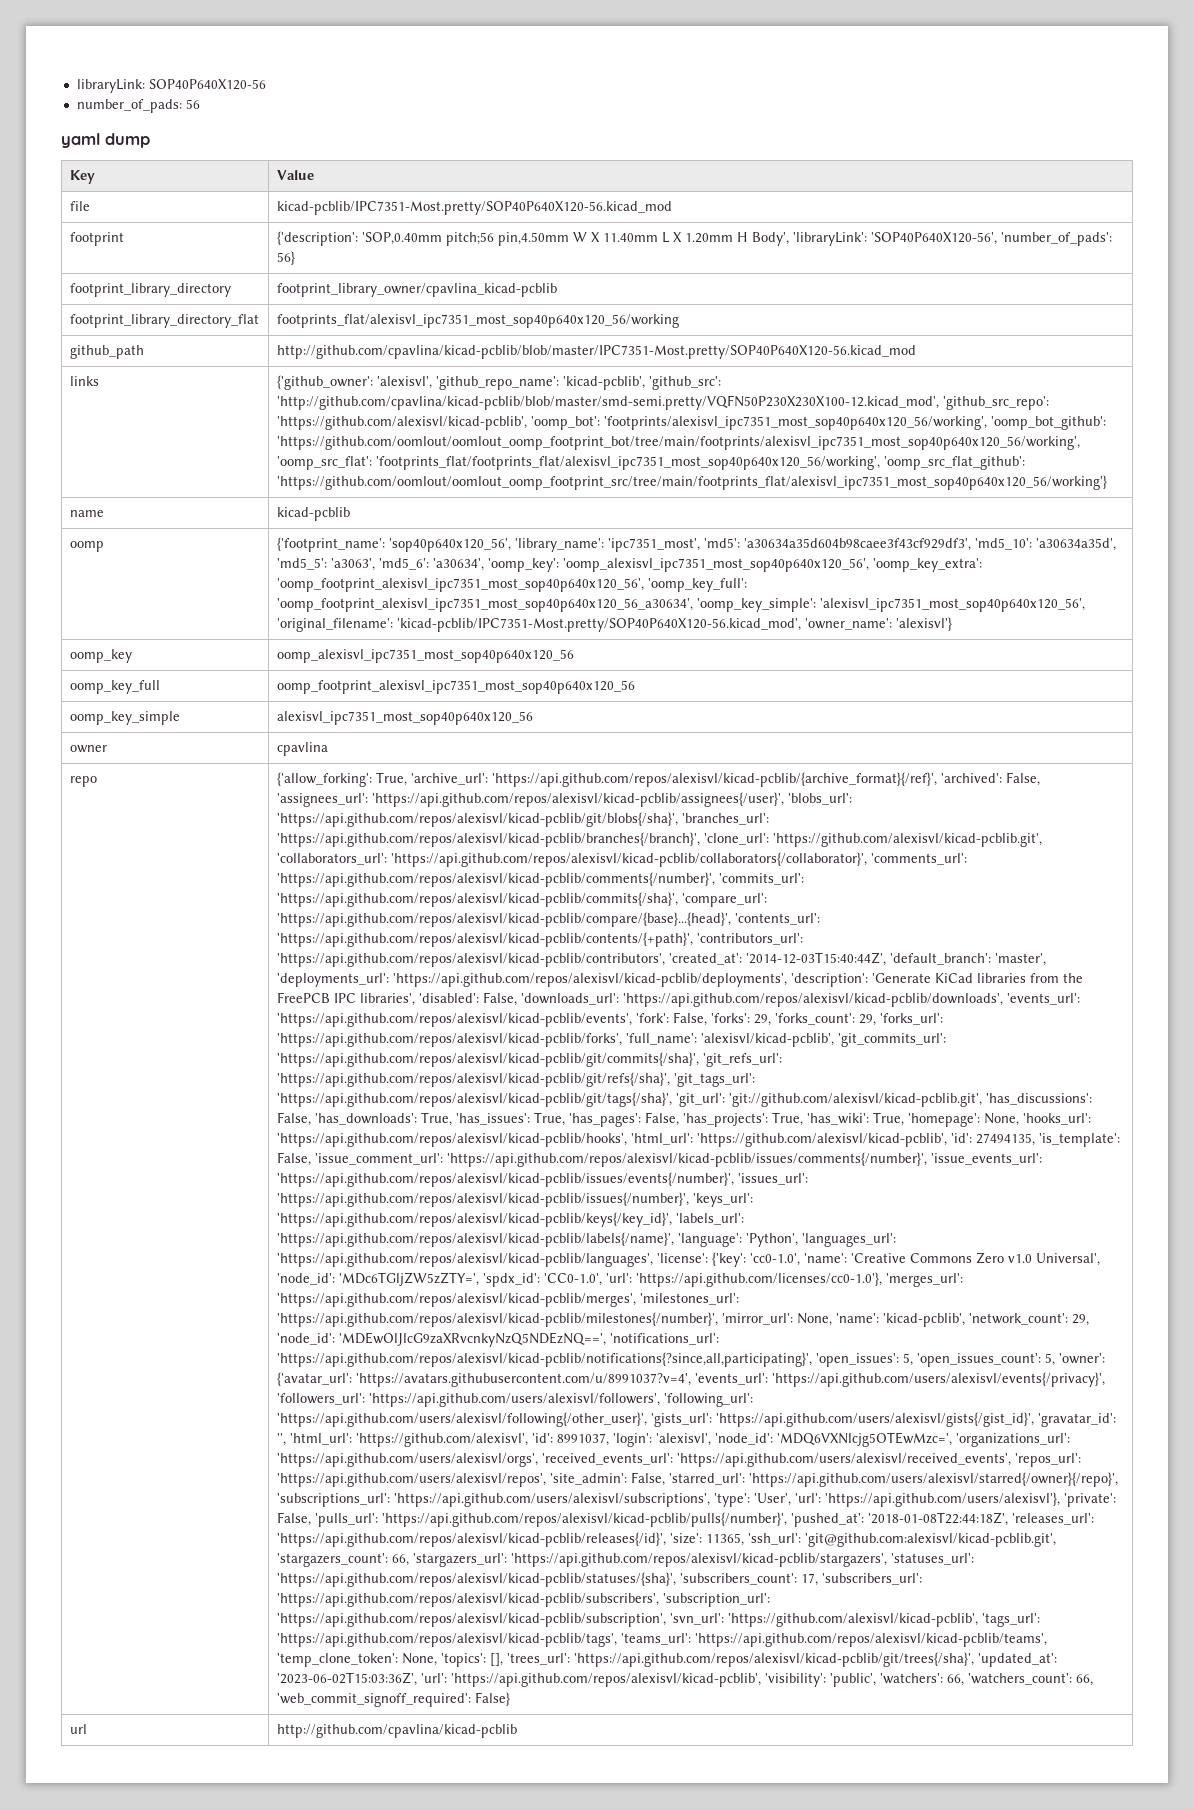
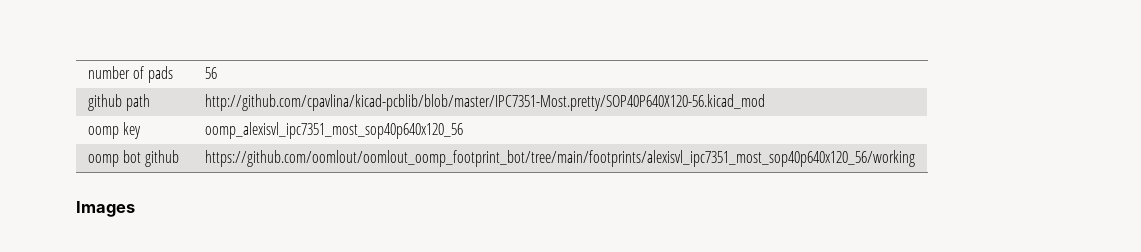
[76,79,266,93] [76,99,200,113] [61,133,150,148] [69,170,95,184] [276,170,314,180] [69,201,90,211] [276,201,672,215] [69,232,124,246] [276,231,1112,246] [276,251,295,265] [69,283,231,297] [276,283,557,297] [69,314,259,328] [276,314,679,328] [69,345,144,359] [276,345,916,359] [69,376,99,386] [276,375,721,390] [276,395,1049,410] [276,416,1106,430] [276,436,1080,450] [276,456,1025,470] [276,475,1107,490] [69,510,104,517] [276,507,350,521] [69,541,104,552] [276,537,1116,552] [276,558,982,572] [276,578,747,592] [276,598,1085,612] [276,617,952,632] [69,649,132,663] [276,649,574,663] [69,680,160,694] [276,680,635,694] [69,711,180,725] [276,711,533,725] [69,745,107,753] [276,742,328,756] [69,776,97,787] [276,772,1040,787] [276,792,852,807] [276,812,769,827] [276,832,1042,847] [276,852,967,867] [276,872,804,887] [276,892,767,907] [276,912,820,927] [276,932,803,947] [276,952,1046,967] [276,973,1083,987] [276,992,1080,1007] [276,1012,943,1027] [276,1033,946,1047] [276,1052,782,1067] [276,1072,755,1087] [276,1092,1092,1107] [276,1112,1091,1127] [276,1133,1120,1147] [276,1152,1042,1167] [276,1172,808,1187] [276,1192,753,1207] [276,1212,744,1227] [276,1232,896,1247] [276,1252,1100,1267] [276,1272,963,1287] [276,1293,739,1307] [276,1312,1089,1327] [276,1332,719,1347] [276,1352,1105,1367] [276,1372,1105,1387] [276,1393,753,1407] [276,1412,1116,1427] [276,1432,1070,1447] [276,1453,1081,1467] [276,1472,1118,1487] [276,1492,1116,1507] [276,1512,1094,1527] [276,1532,1056,1547] [276,1553,974,1567] [276,1572,922,1587] [276,1593,770,1607] [276,1613,1040,1627] [276,1633,1047,1647] [276,1652,1057,1667] [276,1672,1093,1687] [276,1692,510,1707] [69,1724,87,1734] [276,1724,517,1738] libraryLink: SOP40P640X120-56 // number_of_pads: 56 // yaml dump // Key | Value // file | kicad-pcblib/IPC7351-Most.pretty/SOP40P640X120-56.kicad_mod // footprint | {'description': 'SOP,0.40mm pitch;56 pin,4.50mm W X 11.40mm L X 1.20mm H Body', 'libraryLink': 'SOP40P640X120-56', 'number_of_pads': 56} // footprint_library_directory | footprint_library_owner/cpavlina_kicad-pcblib // footprint_library_directory_flat | footprints_flat/alexisvl_ipc7351_most_sop40p640x120_56/working // github_path | http://github.com/cpavlina/kicad-pcblib/blob/master/IPC7351-Most.pretty/SOP40P640X120-56.kicad_mod // links | {'github_owner': 'alexisvl', 'github_repo_name': 'kicad-pcblib', 'github_src': 'http://github.com/cpavlina/kicad-pcblib/blob/master/smd-semi.pretty/VQFN50P230X230X100-12.kicad_mod', 'github_src_repo': 'https://github.com/alexisvl/kicad-pcblib', 'oomp_bot': 'footprints/alexisvl_ipc7351_most_sop40p640x120_56/working', 'oomp_bot_github': 'https://github.com/oomlout/oomlout_oomp_footprint_bot/tree/main/footprints/alexisvl_ipc7351_most_sop40p640x120_56/working', 'oomp_src_flat': 'footprints_flat/footprints_flat/alexisvl_ipc7351_most_sop40p640x120_56/working', 'oomp_src_flat_github': 'https://github.com/oomlout/oomlout_oomp_footprint_src/tree/main/footprints_flat/alexisvl_ipc7351_most_sop40p640x120_56/working'} // name | kicad-pcblib // oomp | {'footprint_name': 'sop40p640x120_56', 'library_name': 'ipc7351_most', 'md5': 'a30634a35d604b98caee3f43cf929df3', 'md5_10': 'a30634a35d', 'md5_5': 'a3063', 'md5_6': 'a30634', 'oomp_key': 'oomp_alexisvl_ipc7351_most_sop40p640x120_56', 'oomp_key_extra': 'oomp_footprint_alexisvl_ipc7351_most_sop40p640x120_56', 'oomp_key_full': 'oomp_footprint_alexisvl_ipc7351_most_sop40p640x120_56_a30634', 'oomp_key_simple': 'alexisvl_ipc7351_most_sop40p640x120_56', 'original_filename': 'kicad-pcblib/IPC7351-Most.pretty/SOP40P640X120-56.kicad_mod', 'owner_name': 'alexisvl'} // oomp_key | oomp_alexisvl_ipc7351_most_sop40p640x120_56 // oomp_key_full | oomp_footprint_alexisvl_ipc7351_most_sop40p640x120_56 // oomp_key_simple | alexisvl_ipc7351_most_sop40p640x120_56 // owner | cpavlina // repo | {'allow_forking': True, 'archive_url': 'https://api.github.com/repos/alexisvl/kicad-pcblib/{archive_format}{/ref}', 'archived': False, 'assignees_url': 'https://api.github.com/repos/alexisvl/kicad-pcblib/assignees{/user}', 'blobs_url': 'https://api.github.com/repos/alexisvl/kicad-pcblib/git/blobs{/sha}', 'branches_url': 'https://api.github.com/repos/alexisvl/kicad-pcblib/branches{/branch}', 'clone_url': 'https://github.com/alexisvl/kicad-pcblib.git', 'collaborators_url': 'https://api.github.com/repos/alexisvl/kicad-pcblib/collaborators{/collaborator}', 'comments_url': 'https://api.github.com/repos/alexisvl/kicad-pcblib/comments{/number}', 'commits_url': 'https://api.github.com/repos/alexisvl/kicad-pcblib/commits{/sha}', 'compare_url': 'https://api.github.com/repos/alexisvl/kicad-pcblib/compare/{base}...{head}', 'contents_url': 'https://api.github.com/repos/alexisvl/kicad-pcblib/contents/{+path}', 'contributors_url': 'https://api.github.com/repos/alexisvl/kicad-pcblib/contributors', 'created_at': '2014-12-03T15:40:44Z', 'default_branch': 'master', 'deployments_url': 'https://api.github.com/repos/alexisvl/kicad-pcblib/deployments', 'description': 'Generate KiCad libraries from the FreePCB IPC libraries', 'disabled': False, 'downloads_url': 'https://api.github.com/repos/alexisvl/kicad-pcblib/downloads', 'events_url': 'https://api.github.com/repos/alexisvl/kicad-pcblib/events', 'fork': False, 'forks': 29, 'forks_count': 29, 'forks_url': 'https://api.github.com/repos/alexisvl/kicad-pcblib/forks', 'full_name': 'alexisvl/kicad-pcblib', 'git_commits_url': 'https://api.github.com/repos/alexisvl/kicad-pcblib/git/commits{/sha}', 'git_refs_url': 'https://api.github.com/repos/alexisvl/kicad-pcblib/git/refs{/sha}', 'git_tags_url': 'https://api.github.com/repos/alexisvl/kicad-pcblib/git/tags{/sha}', 'git_url': 'git://github.com/alexisvl/kicad-pcblib.git', 'has_discussions': False, 'has_downloads': True, 'has_issues': True, 'has_pages': False, 'has_projects': True, 'has_wiki': True, 'homepage': None, 'hooks_url': 'https://api.github.com/repos/alexisvl/kicad-pcblib/hooks', 'html_url': 'https://github.com/alexisvl/kicad-pcblib', 'id': 27494135, 'is_template': False, 'issue_comment_url': 'https://api.github.com/repos/alexisvl/kicad-pcblib/issues/comments{/number}', 'issue_events_url': 'https://api.github.com/repos/alexisvl/kicad-pcblib/issues/events{/number}', 'issues_url': 'https://api.github.com/repos/alexisvl/kicad-pcblib/issues{/number}', 'keys_url': 'https://api.github.com/repos/alexisvl/kicad-pcblib/keys{/key_id}', 'labels_url': 'https://api.github.com/repos/alexisvl/kicad-pcblib/labels{/name}', 'language': 'Python', 'languages_url': 'https://api.github.com/repos/alexisvl/kicad-pcblib/languages', 'license': {'key': 'cc0-1.0', 'name': 'Creative Commons Zero v1.0 Universal', 'node_id': 'MDc6TGljZW5zZTY=', 'spdx_id': 'CC0-1.0', 'url': 'https://api.github.com/licenses/cc0-1.0'}, 'merges_url': 'https://api.github.com/repos/alexisvl/kicad-pcblib/merges', 'milestones_url': 'https://api.github.com/repos/alexisvl/kicad-pcblib/milestones{/number}', 'mirror_url': None, 'name': 'kicad-pcblib', 'network_count': 29, 'node_id': 'MDEwOlJlcG9zaXRvcnkyNzQ5NDEzNQ==', 'notifications_url': 'https://api.github.com/repos/alexisvl/kicad-pcblib/notifications{?since,all,participating}', 'open_issues': 5, 'open_issues_count': 5, 'owner': {'avatar_url': 'https://avatars.githubusercontent.com/u/8991037?v=4', 'events_url': 'https://api.github.com/users/alexisvl/events{/privacy}', 'followers_url': 'https://api.github.com/users/alexisvl/followers', 'following_url': 'https://api.github.com/users/alexisvl/following{/other_user}', 'gists_url': 'https://api.github.com/users/alexisvl/gists{/gist_id}', 'gravatar_id': '', 'html_url': 'https://github.com/alexisvl', 'id': 8991037, 'login': 'alexisvl', 'node_id': 'MDQ6VXNlcjg5OTEwMzc=', 'organizations_url': 'https://api.github.com/users/alexisvl/orgs', 'received_events_url': 'https://api.github.com/users/alexisvl/received_events', 'repos_url': 'https://api.github.com/users/alexisvl/repos', 'site_admin': False, 'starred_url': 'https://api.github.com/users/alexisvl/starred{/owner}{/repo}', 'subscriptions_url': 'https://api.github.com/users/alexisvl/subscriptions', 'type': 'User', 'url': 'https://api.github.com/users/alexisvl'}, 'private': False, 'pulls_url': 'https://api.github.com/repos/alexisvl/kicad-pcblib/pulls{/number}', 'pushed_at': '2018-01-08T22:44:18Z', 'releases_url': 'https://api.github.com/repos/alexisvl/kicad-pcblib/releases{/id}', 'size': 11365, 'ssh_url': 'git@github.com:alexisvl/kicad-pcblib.git', 'stargazers_count': 66, 'stargazers_url': 'https://api.github.com/repos/alexisvl/kicad-pcblib/stargazers', 'statuses_url': 'https://api.github.com/repos/alexisvl/kicad-pcblib/statuses/{sha}', 'subscribers_count': 17, 'subscribers_url': 'https://api.github.com/repos/alexisvl/kicad-pcblib/subscribers', 'subscription_url': 'https://api.github.com/repos/alexisvl/kicad-pcblib/subscription', 'svn_url': 'https://github.com/alexisvl/kicad-pcblib', 'tags_url': 'https://api.github.com/repos/alexisvl/kicad-pcblib/tags', 'teams_url': 'https://api.github.com/repos/alexisvl/kicad-pcblib/teams', 'temp_clone_token': None, 'topics': [], 'trees_url': 'https://api.github.com/repos/alexisvl/kicad-pcblib/git/trees{/sha}', 'updated_at': '2023-06-02T15:03:36Z', 'url': 'https://api.github.com/repos/alexisvl/kicad-pcblib', 'visibility': 'public', 'watchers': 66, 'watchers_count': 66, 'web_commit_signoff_required': False} // url | http://github.com/cpavlina/kicad-pcblib -> [87,66,173,83] [204,67,217,79] [87,94,150,111] [204,94,765,111] [87,122,141,139] [204,122,463,139] [87,150,179,167] [204,150,915,167] [76,201,135,217] number of pads | 56 // github path | http://github.com/cpavlina/kicad-pcblib/blob/master/IPC7351-Most.pretty/SOP40P640X120-56.kicad_mod // oomp key | oomp_alexisvl_ipc7351_most_sop40p640x120_56 // oomp bot github | https://github.com/oomlout/oomlout_oomp_footprint_bot/tree/main/footprints/alexisvl_ipc7351_most_sop40p640x120_56/working // Images

